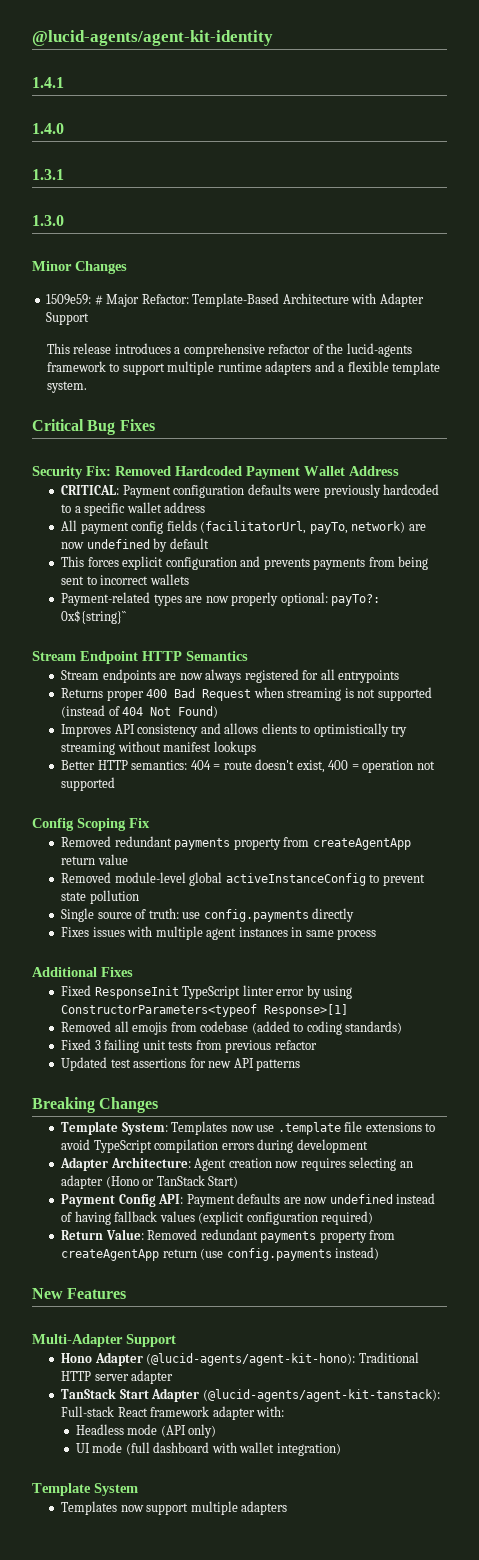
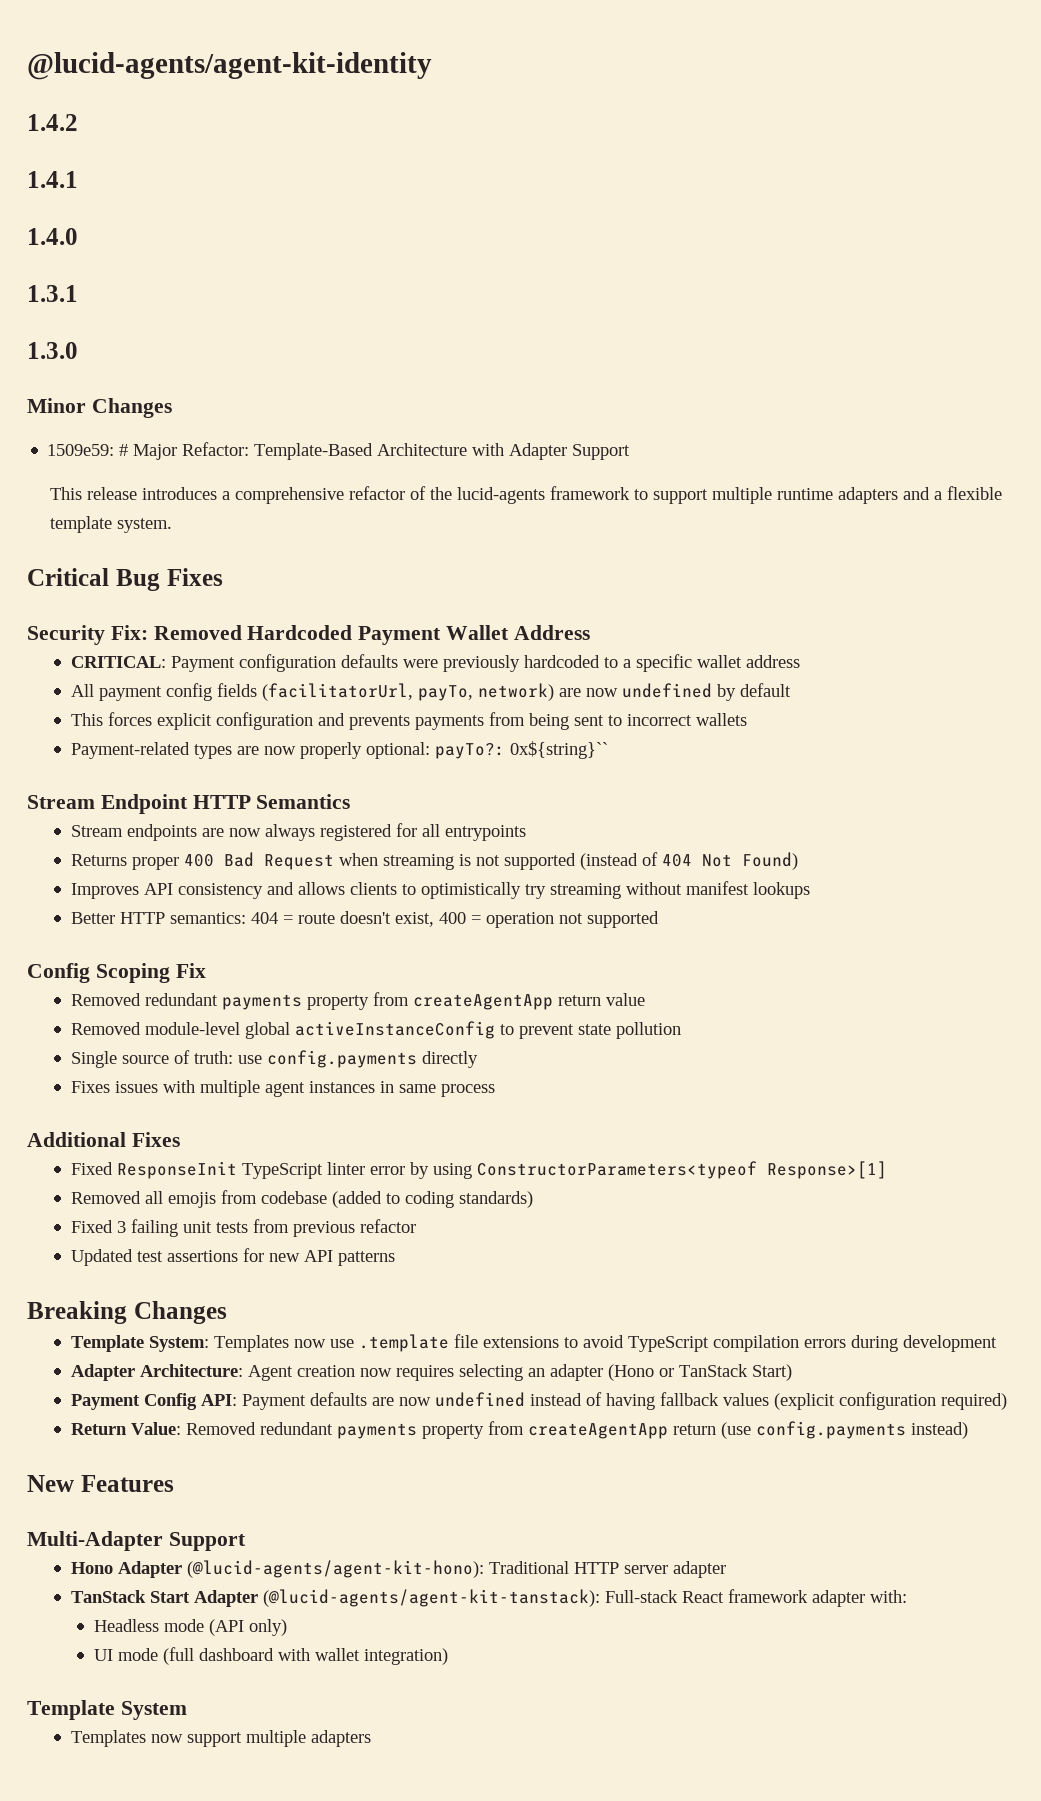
(273, 38) none -> [27,114,78,131] // 1.4.2

